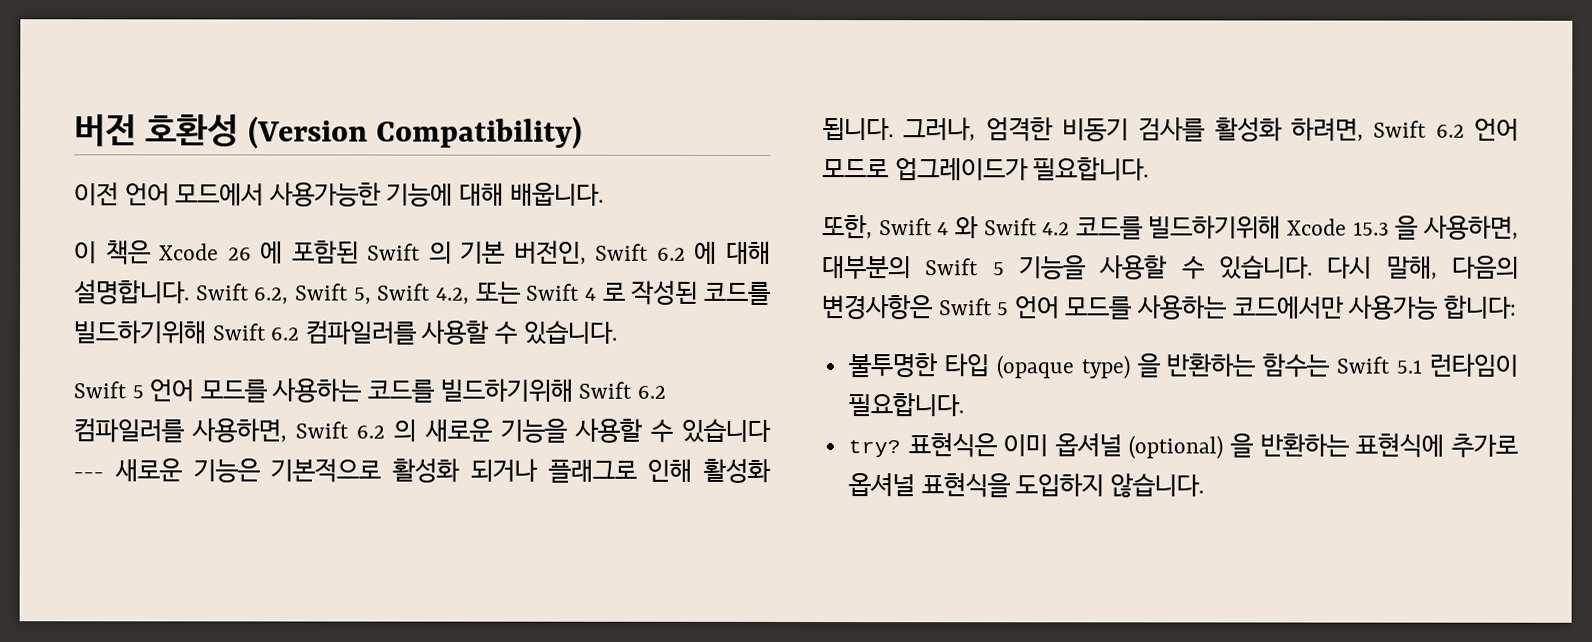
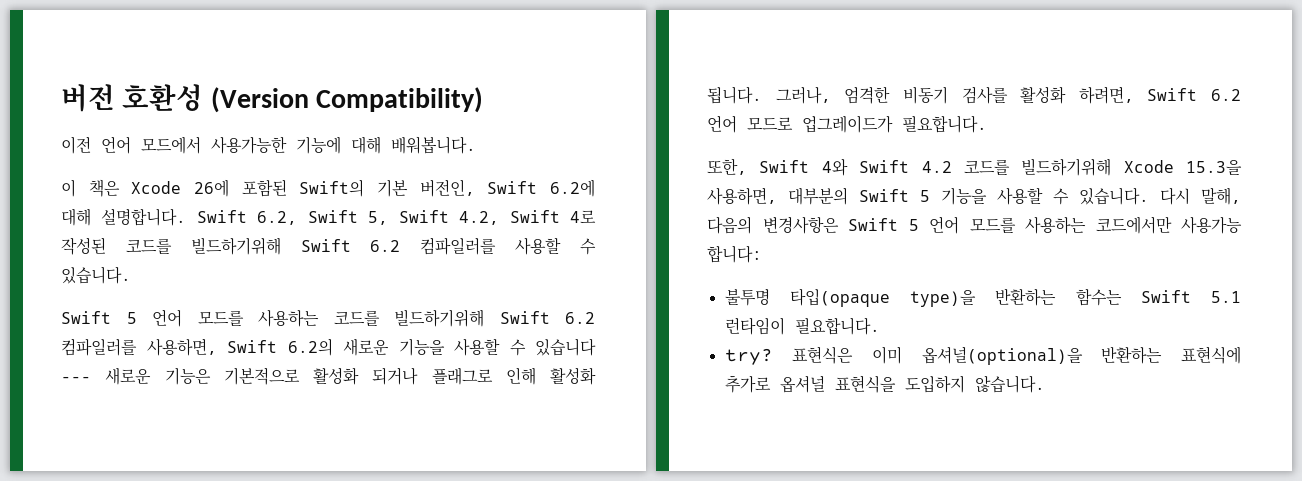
[509,182,604,206] 배웁니다. -> [391,136,476,154] 배워봅니다.
[227,240,452,264] 26 에 포함된 Swift 의 -> [194,179,365,197] 26에 포함된 Swift의
[656,241,718,264] 6.2 에 -> [550,179,595,197] 6.2에
[475,281,626,304] 또는 Swift 4 로 -> [509,210,597,224] Swift 4로
[356,419,417,442] 6.2 의 -> [287,338,333,356] 6.2의
[937,216,979,239] 4 와 -> [821,158,848,176] 4와
[1352,215,1420,240] 15.3 을 -> [1186,160,1242,175] 15.3을
[847,353,1161,380] 불투명한 타입 (opaque type) 을 -> [724,288,977,307] 불투명 타입(opaque type)을
[1054,433,1255,460] 옵셔널 (optional) 을 -> [921,346,1083,365] 옵셔널(optional)을

